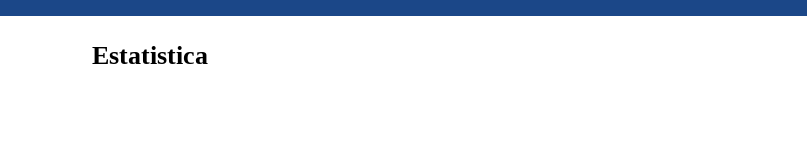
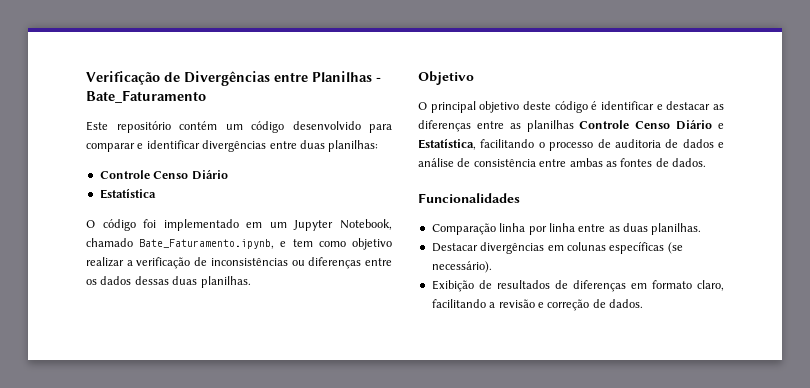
[92,46,208,64] Estatistica -> [86,71,381,86] [86,90,206,103] [86,121,392,133] [86,140,379,152] [99,170,228,180] [99,188,156,199] [86,219,393,231] [86,238,392,250] [86,257,392,269] [86,276,251,288] [418,71,474,85] [418,101,724,113] [418,120,724,132] [418,138,724,151] [418,158,706,167] [418,193,520,203] [431,223,702,235] [431,242,683,254] [431,261,492,273] [431,280,724,292] [431,299,643,311] Verificação de Divergências entre Planilhas - Bate_Faturamento // Este repositório contém um código desenvolvido para comparar e identificar divergências entre duas planilhas: // Controle Censo Diário // Estatística // O código foi implementado em um Jupyter Notebook, chamado Bate_Faturamento.ipynb, e tem como objetivo realizar a verificação de inconsistências ou diferenças entre os dados dessas duas planilhas. // Objetivo // O principal objetivo deste código é identificar e destacar as diferenças entre as planilhas Controle Censo Diário e Estatística, facilitando o processo de auditoria de dados e análise de consistência entre ambas as fontes de dados. // Funcionalidades // Comparação linha por linha entre as duas planilhas. // Destacar divergências em colunas específicas (se necessário). // Exibição de resultados de diferenças em formato claro, facilitando a revisão e correção de dados.

